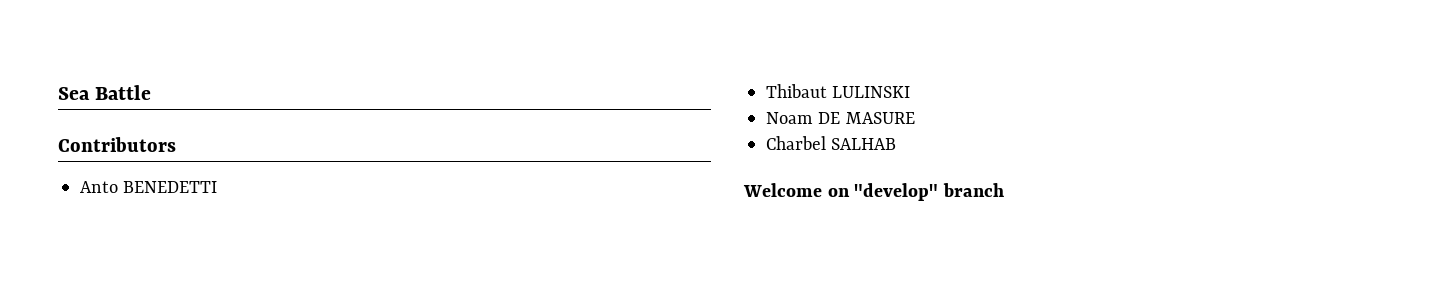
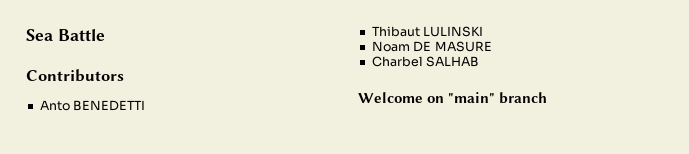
[854,183,939,201] "develop" -> [448,92,496,103] "main"

